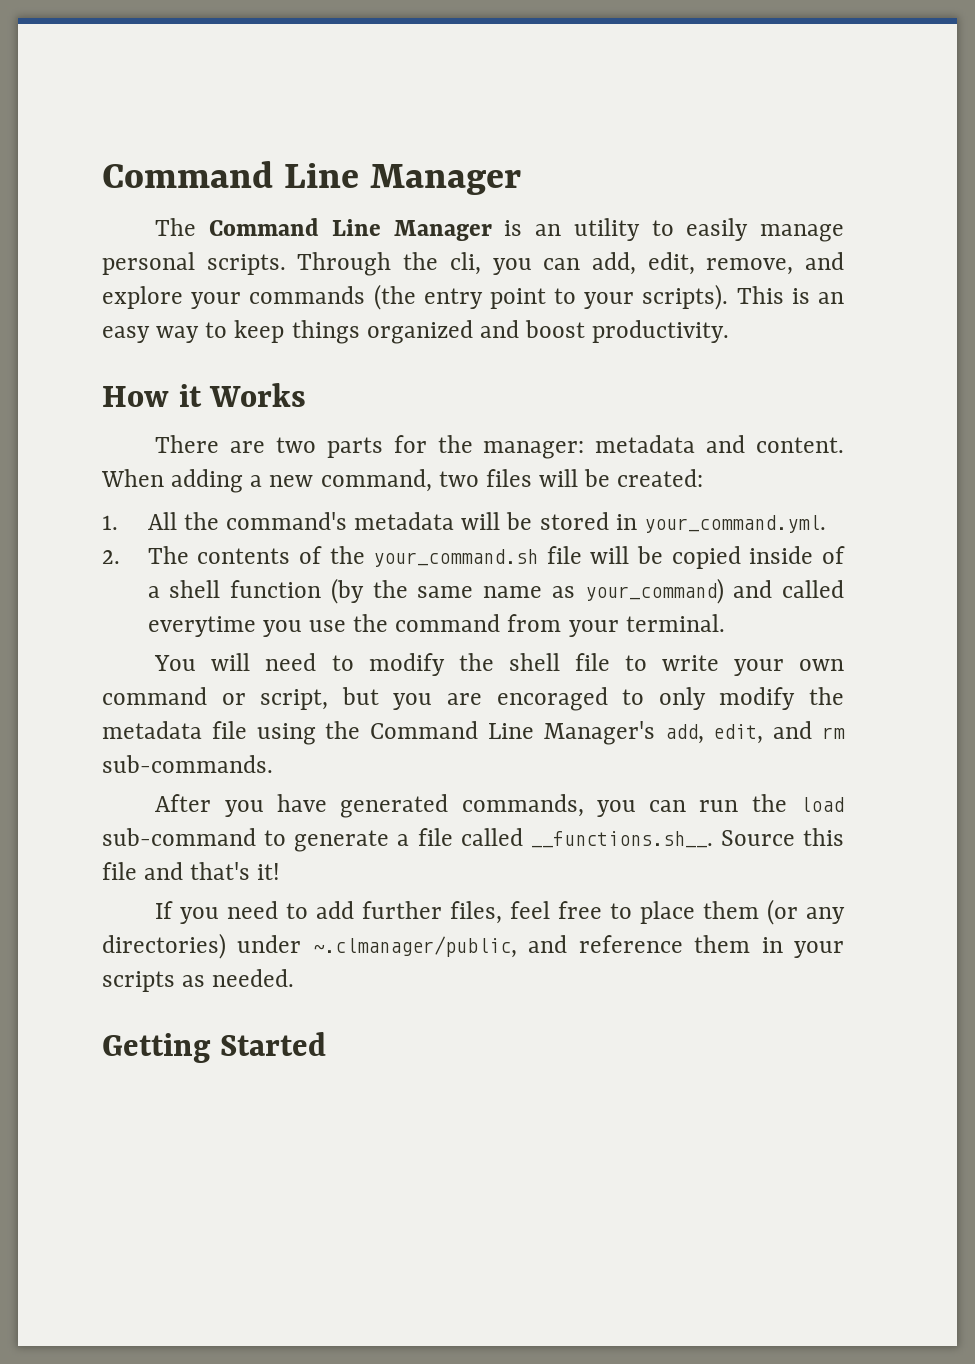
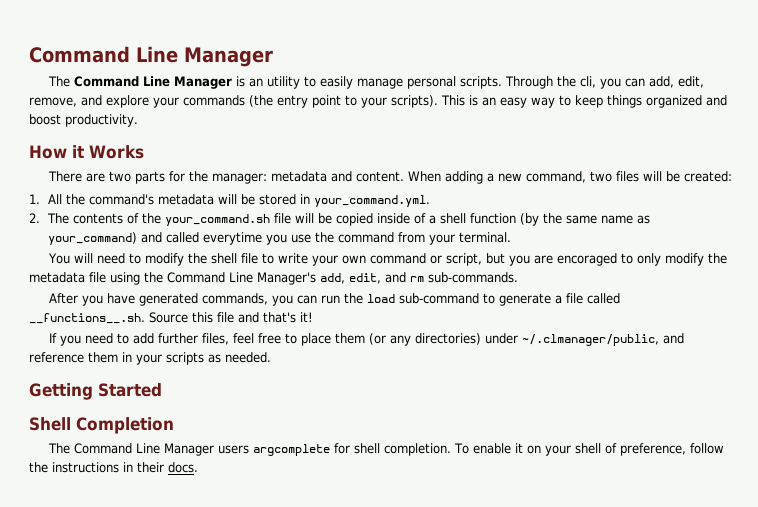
[530,831,713,848] __functions.sh__. -> [29,313,145,324] __functions__.sh.
[312,936,517,958] ~.clmanager/public, -> [521,334,659,346] ~/.clmanager/public,
(326, 1044) none -> [29,417,174,434] [47,443,724,456] [29,462,198,473] // Shell Completion // The Command Line Manager users argcomplete for shell completion. To enable it on your shell of preference, follow the instructions in their docs.

